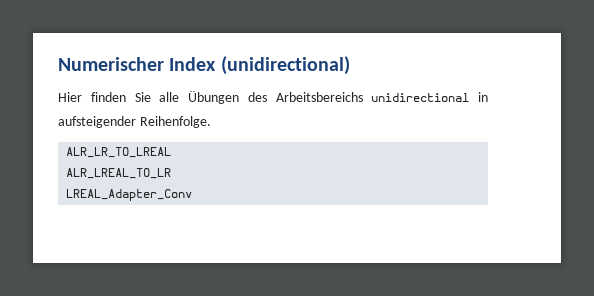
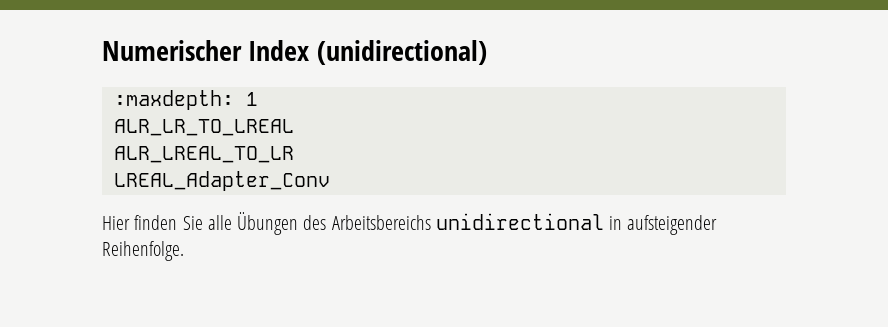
(350, 65) none -> [113,90,258,110] [113,119,294,136] [113,146,294,163] [113,171,330,191] // :maxdepth: 1 // ALR_LR_TO_LREAL // ALR_LREAL_TO_LR // LREAL_Adapter_Conv
[66,147,172,158] [66,168,172,179] [66,189,193,201] // ALR_LR_TO_LREAL // ALR_LREAL_TO_LR // LREAL_Adapter_Conv -> (184, 251) none

